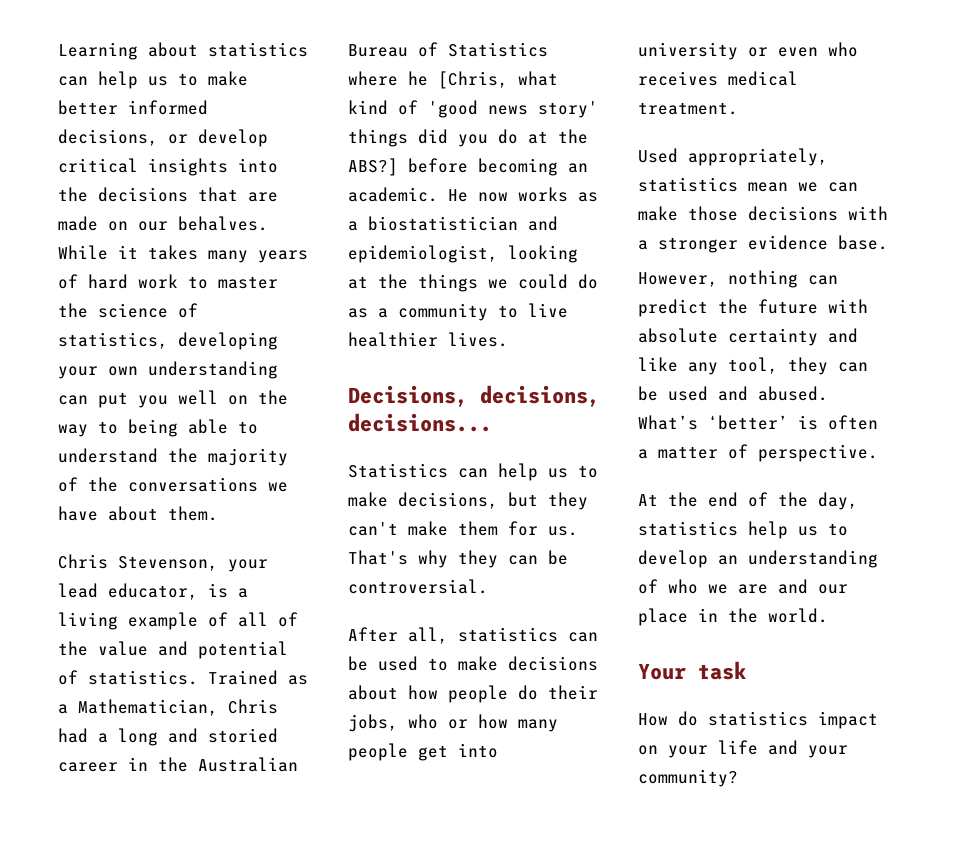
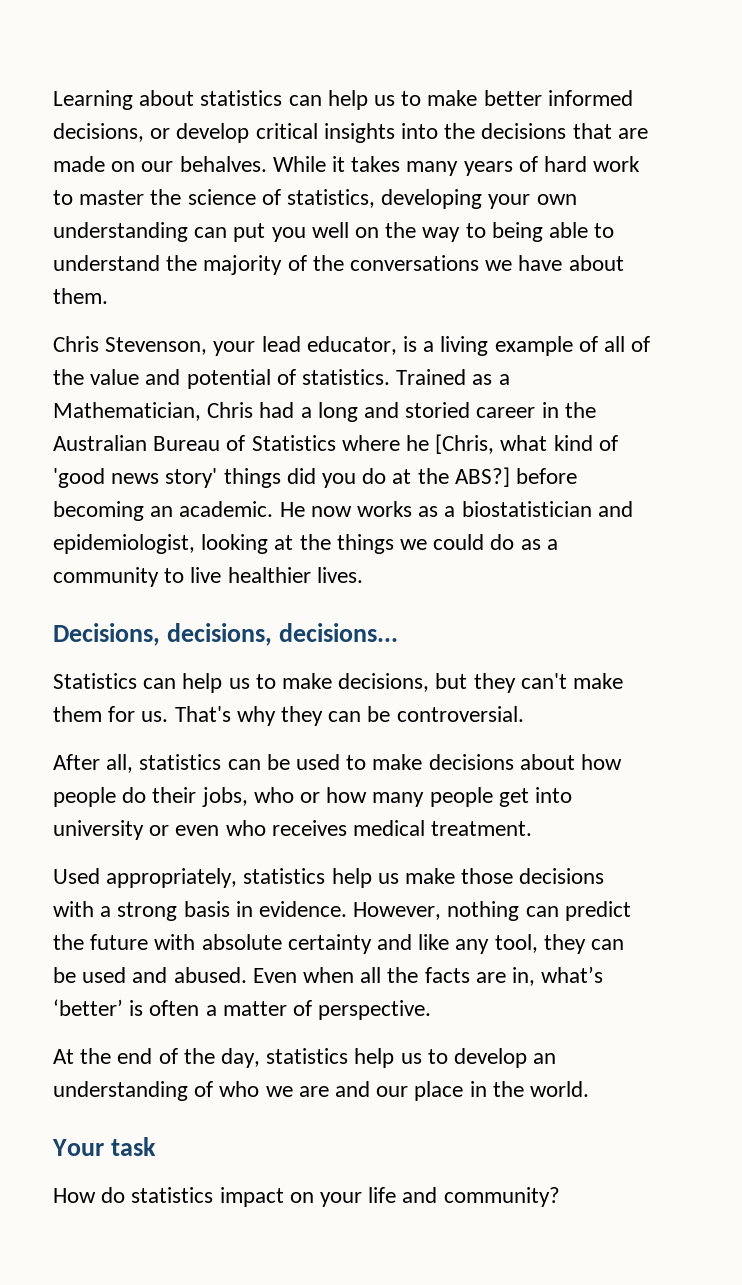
[748,182,858,192] mean we can -> [331,868,399,888] help us
[658,235,888,253] stronger evidence base. // -> [117,901,348,921] strong basis in evidence.
[638,415,698,430] What’s -> [252,966,604,986] Even when all the facts are in, what’s
[808,745,848,758] your -> (438, 1195) none

